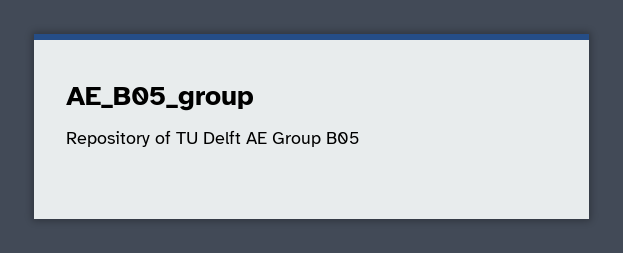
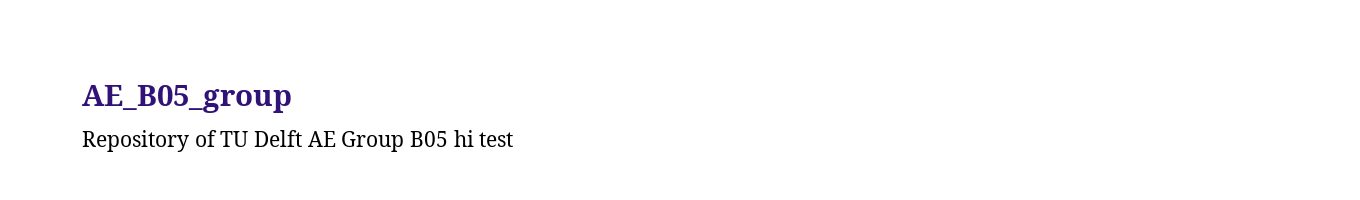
(360, 138) none -> [453,130,514,147] hi test

